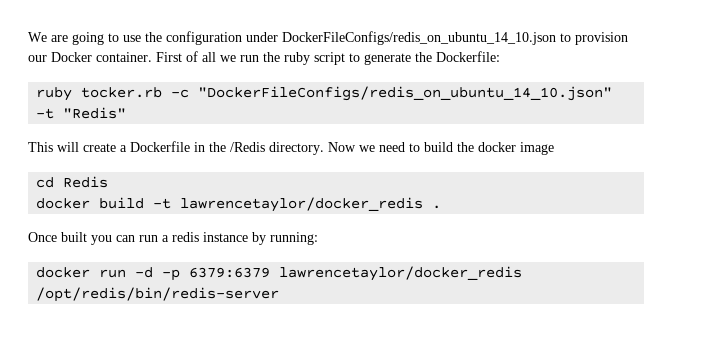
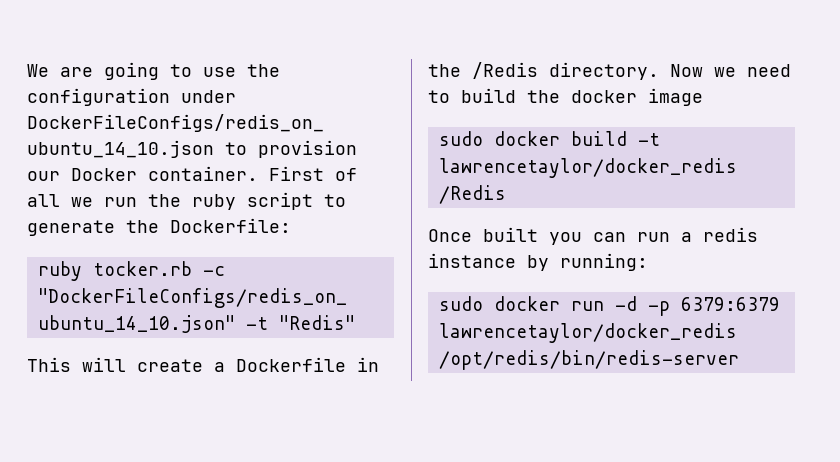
[36,176,109,188] cd Redis // -> [438,131,483,146] sudo
[432,205,442,209] . -> [438,185,506,204] /Redis
(318, 238) none -> [438,296,483,311] sudo

